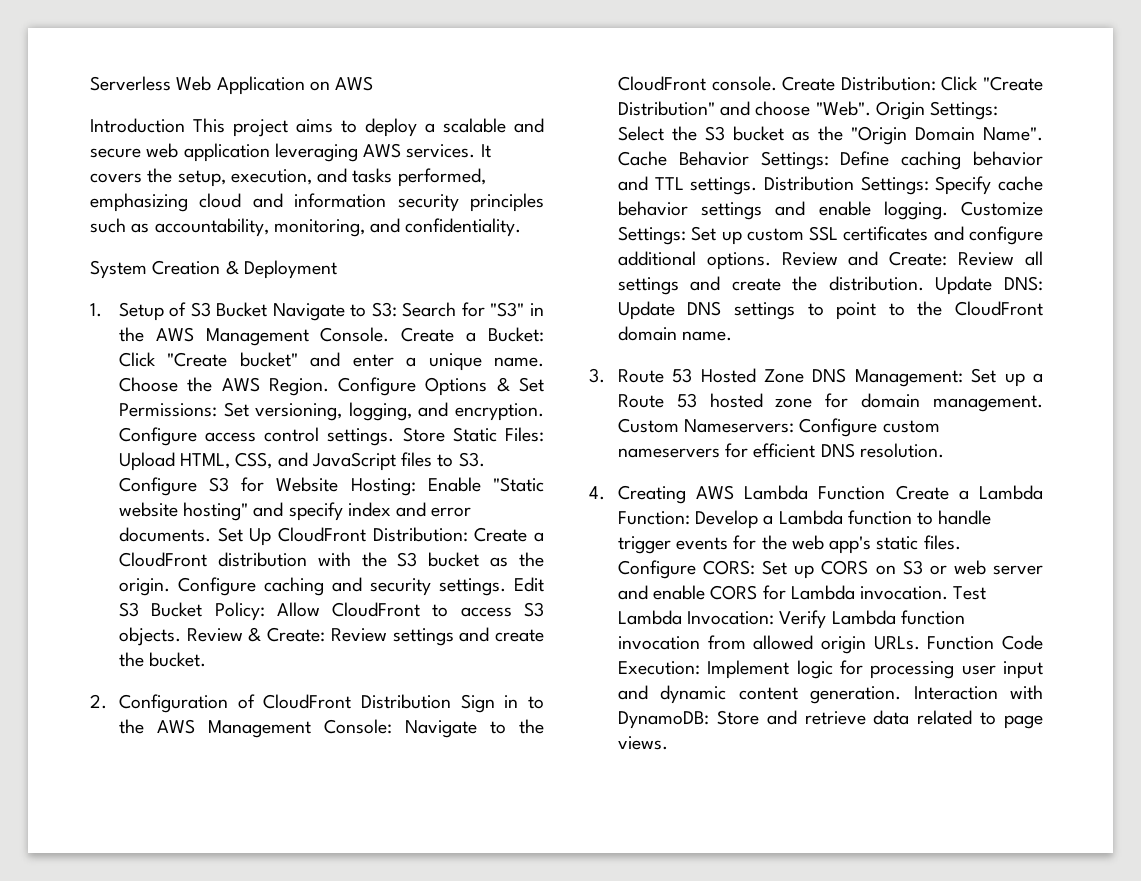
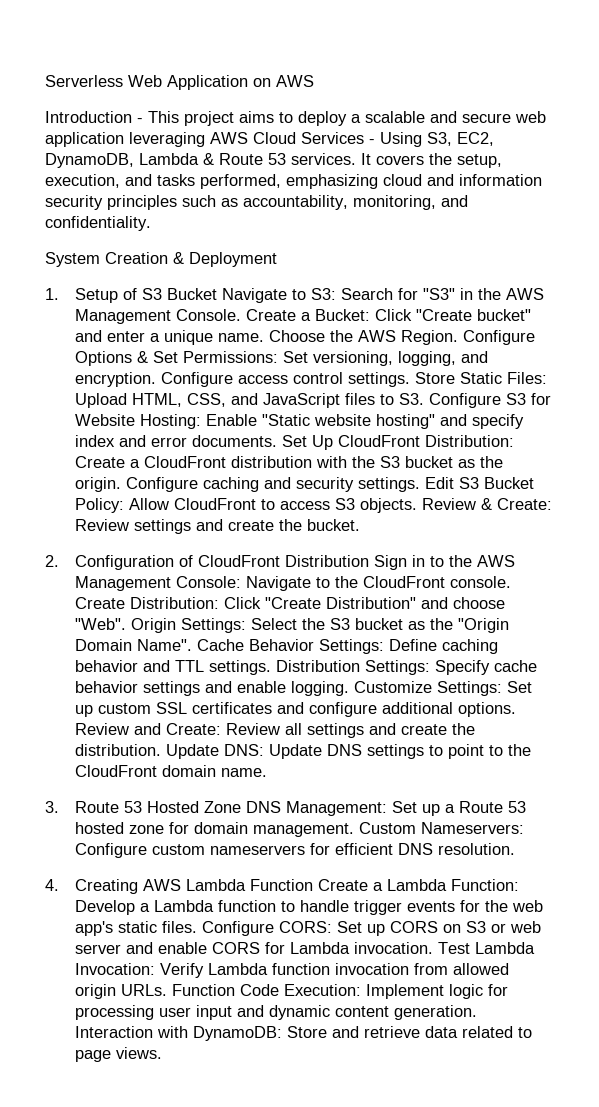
(185, 125) none -> [137,118,143,123] -
(402, 150) none -> [253,132,494,147] [45,153,286,168] Cloud Services - Using S3, EC2, DynamoDB, Lambda & Route 53

